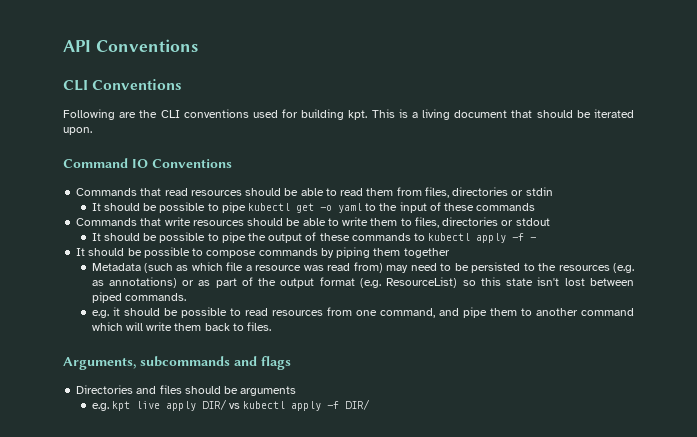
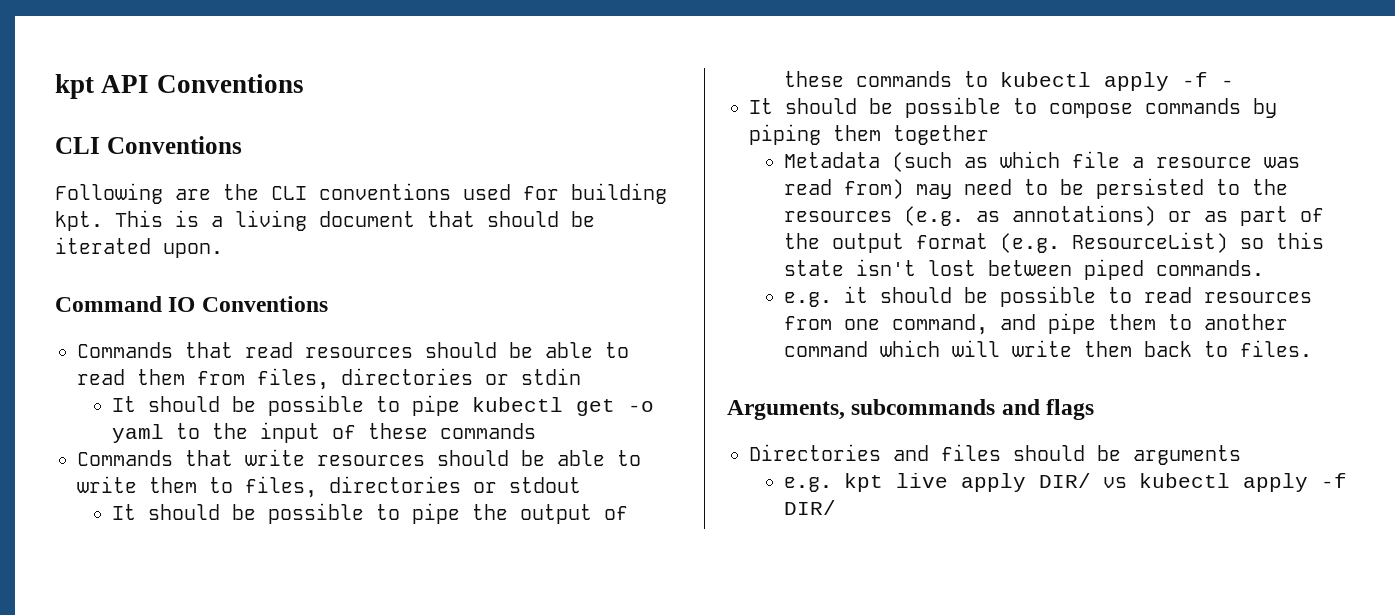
(63, 46) none -> [55,74,94,99] kpt

